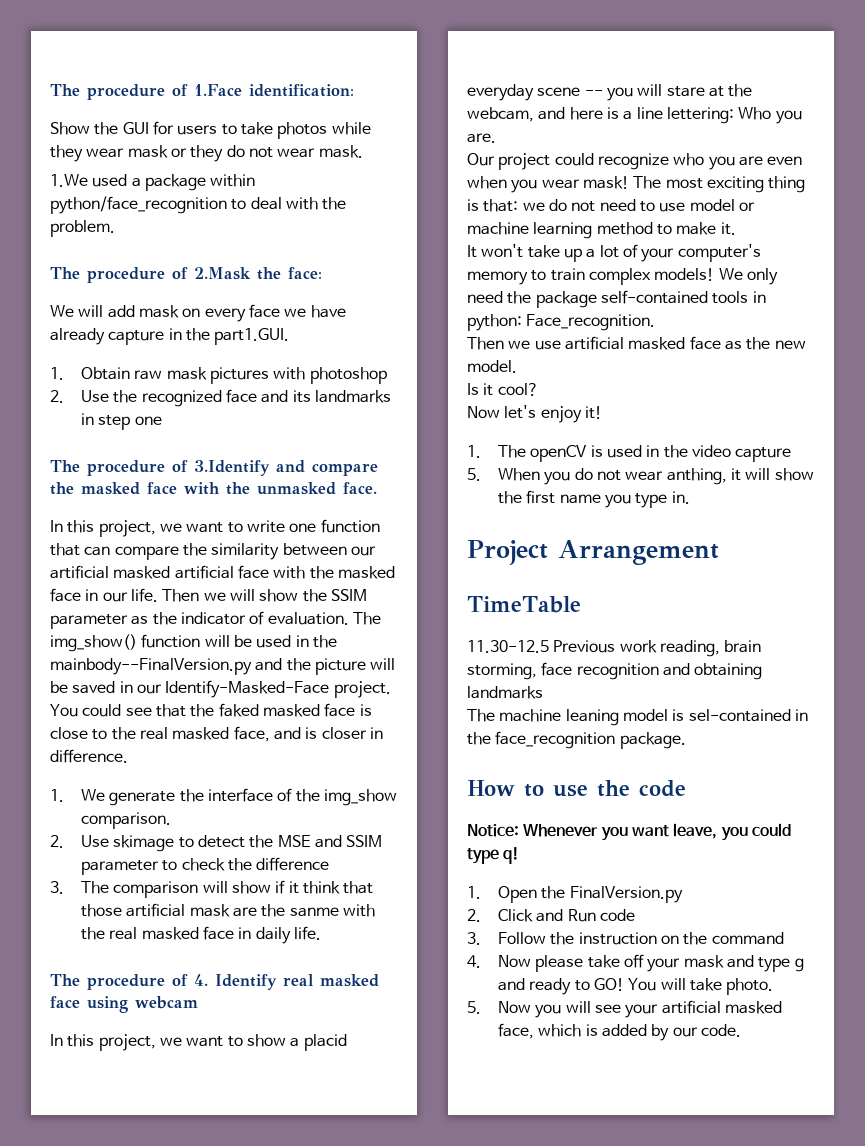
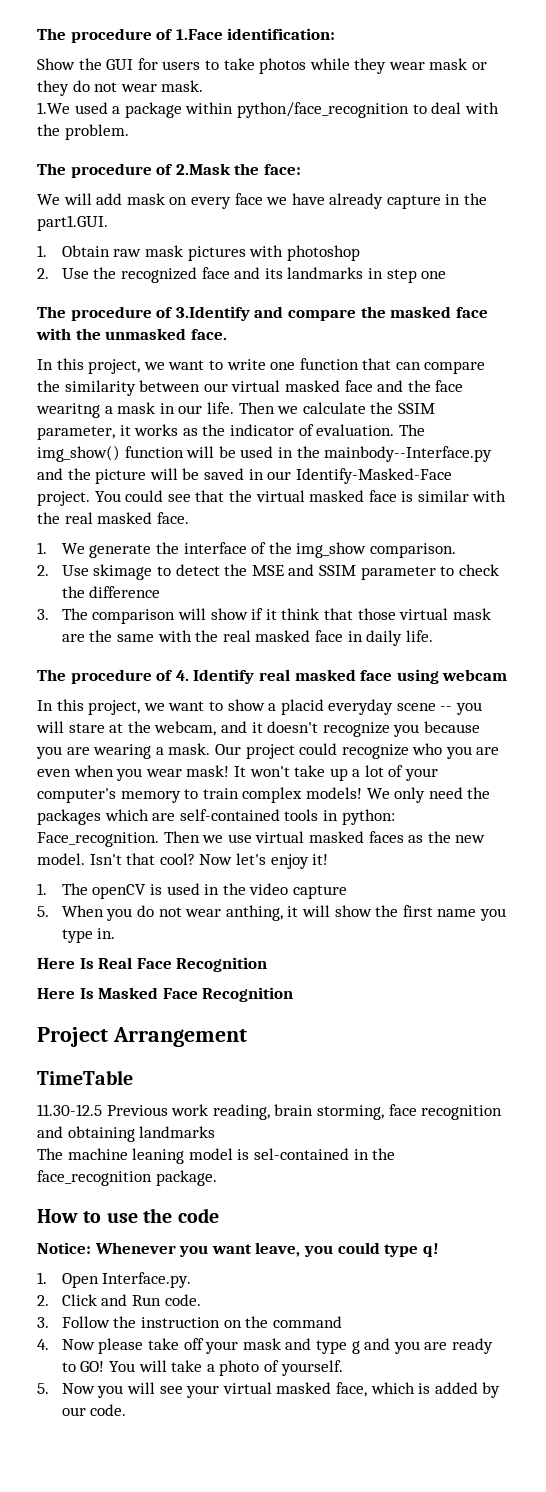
[50,565,395,579] [50,588,81,602] artificial masked artificial face with the masked face -> [231,380,464,392] [36,402,156,418] virtual masked face and the face wearitng a mask
[229,589,367,602] [50,614,128,629] will show the SSIM parameter -> [302,402,435,414] [37,424,179,440] calculate the SSIM parameter, it works
[50,658,252,675] mainbody--FinalVersion.py -> [324,446,493,462] mainbody--Interface.py
[218,703,259,717] faked -> [255,490,305,502] virtual
[50,726,383,742] [50,749,128,763] close to the real masked face, and is closer in difference. -> [417,490,507,502] [37,512,189,524] similar with the real masked face.
[126,903,186,917] artificial -> [399,608,449,620] virtual
[289,907,339,917] sanme -> [116,634,154,642] same
[569,107,802,124] [467,133,496,143] here is a line lettering: Who you are. // -> [251,721,480,737] [36,743,211,759] it doesn't recognize you because you are wearing a mask.
[633,176,806,193] [467,199,755,212] [467,222,736,239] The most exciting thing is that: we do not need to use model or machine learning method to make it. // -> (230, 771) none
[535,291,597,308] package -> [37,809,176,825] packages which are
(656, 322) // -> (159, 839) none
[564,336,721,350] artificial masked face -> [255,831,404,843] virtual masked faces
[467,383,494,396] // Is it -> [89,853,156,865] Isn't that
(539, 389) // -> (195, 859) none
(690, 497) none -> [37,957,268,972] [37,987,294,1002] // Here Is Real Face Recognition // Here Is Masked Face Recognition
[541,886,683,903] the FinalVersion.py -> [102,1272,192,1288] Interface.py.
[599,909,635,921] code -> [164,1294,201,1306] code.
(525, 984) none -> [393,1341,448,1354] you are
[726,978,774,995] photo. -> [206,1360,343,1376] a photo of yourself.
[661,1000,721,1014] artificial -> [222,1382,272,1394] virtual

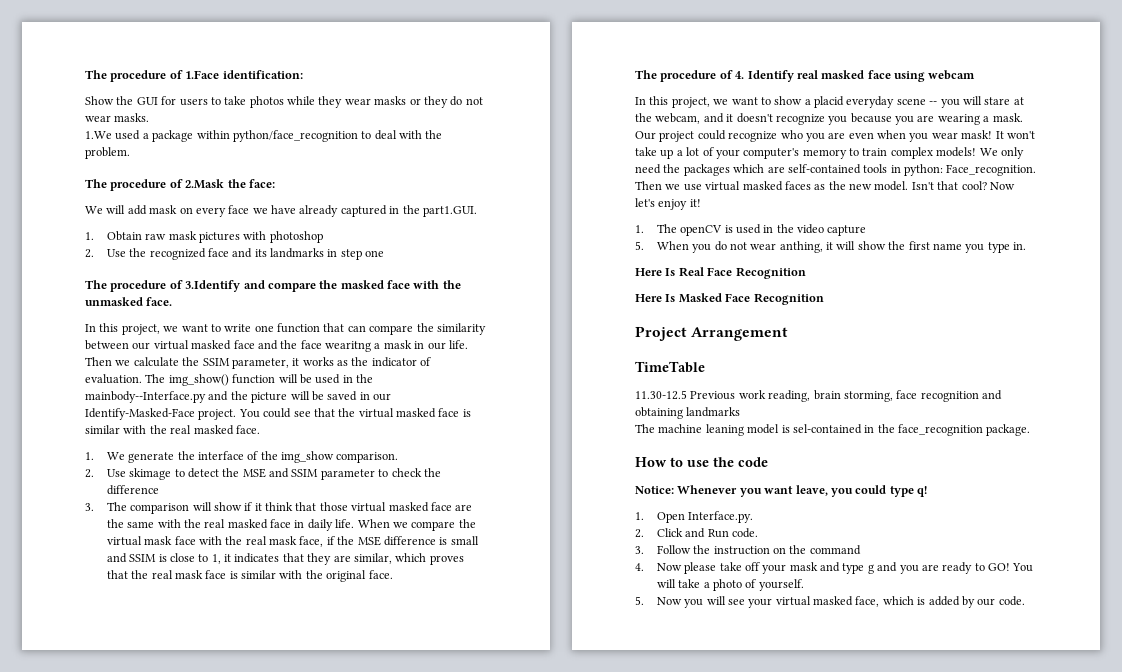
[429,58,468,70] mask -> [374,96,407,105] masks
[161,80,204,92] mask. -> [114,113,150,122] masks.
[386,195,441,209] capture -> [340,205,387,217] captured
[452,608,491,620] mask -> [388,502,452,512] masked face
(433, 636) none -> [357,519,476,531] [106,536,479,547] [106,553,464,565] [106,570,393,582] When we compare the virtual mask face with the real mask face, if the MSE difference is small and SSIM is close to 1, it indicates that they are similar, which proves that the real mask face is similar with the original face.

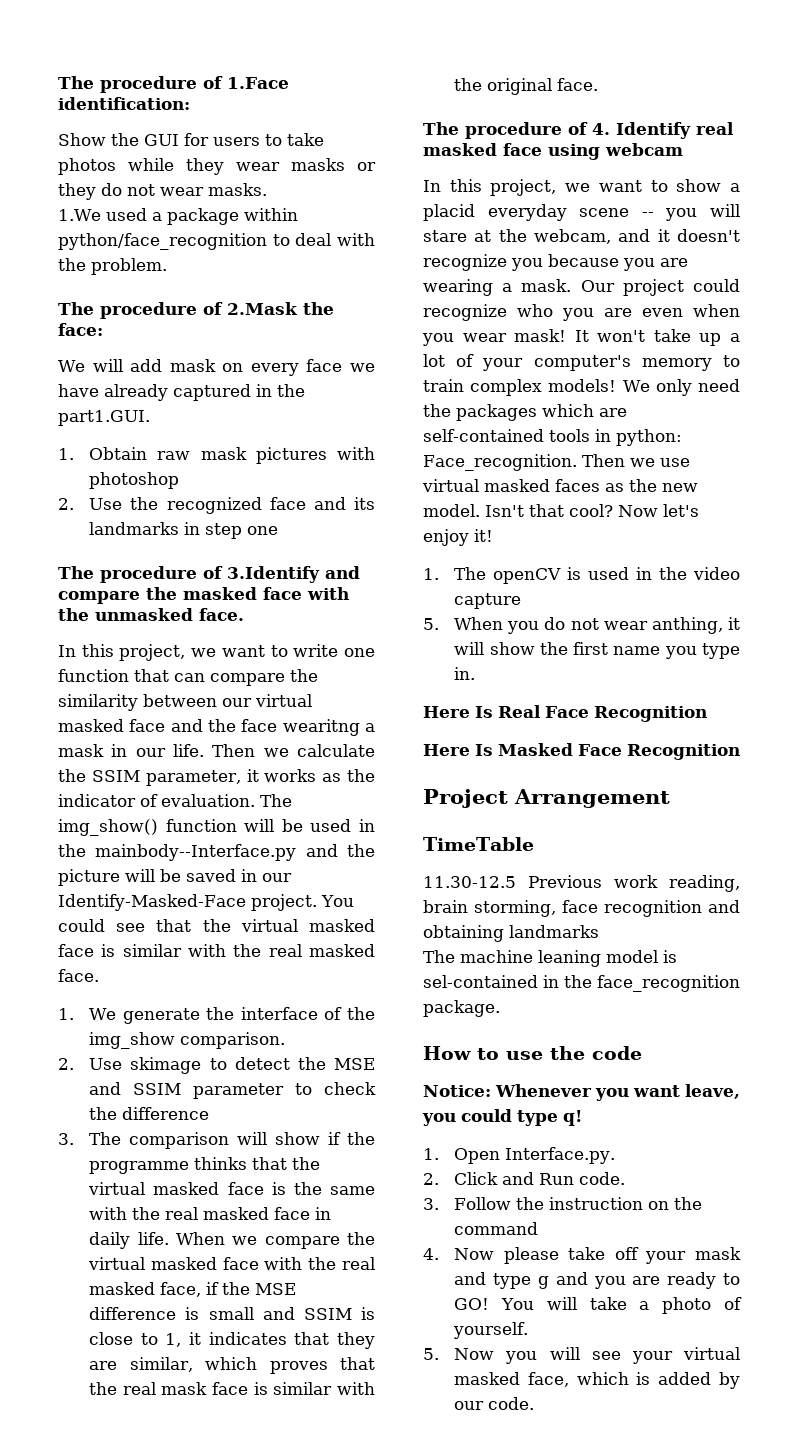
[254,502,473,512] it think that those virtual masked face are -> [347,1132,376,1145] [89,1157,321,1174] [88,1182,286,1195] the programme thinks that the virtual masked face is
[144,536,173,545] mask -> [150,1257,217,1270] masked
[269,536,298,545] mask -> [89,1282,156,1295] masked

